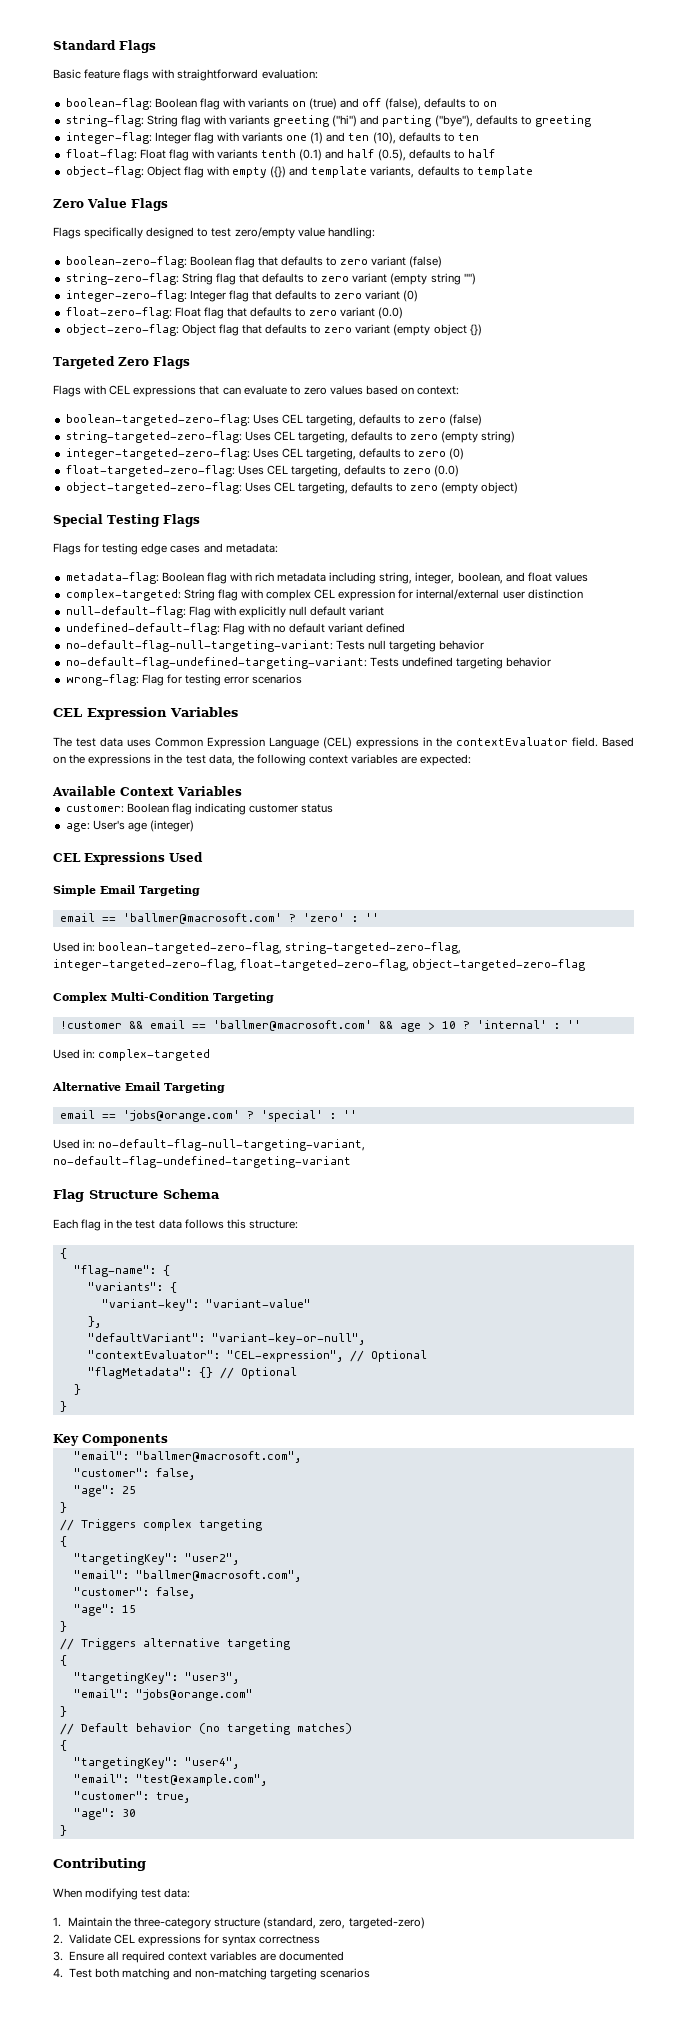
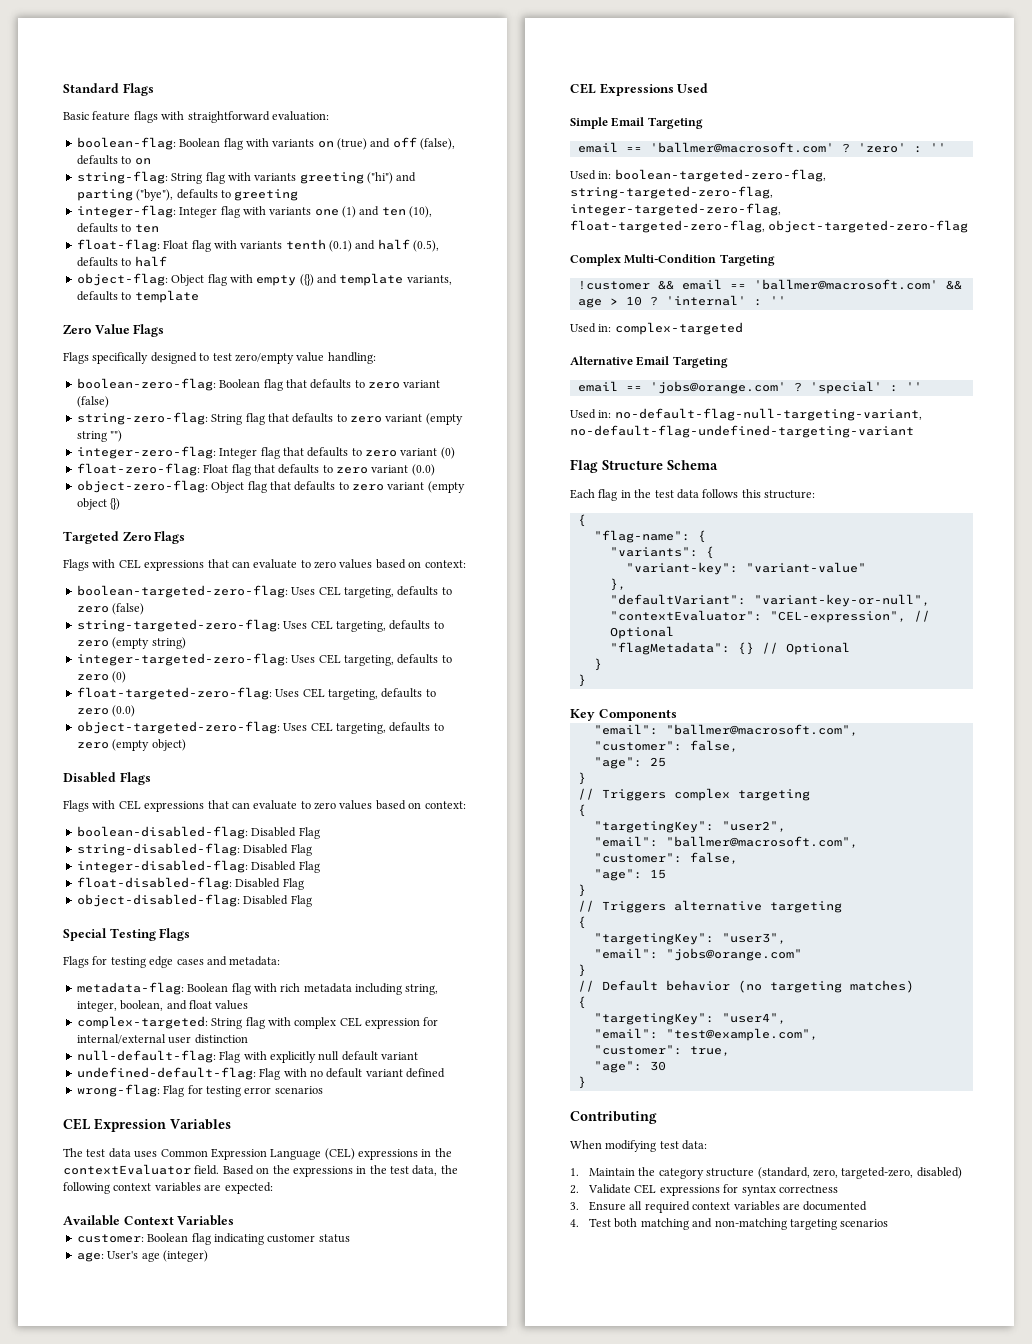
(519, 488) none -> [63,772,151,785] [63,800,466,812] [76,826,320,839] [76,843,312,856] [76,860,320,873] [76,877,304,890] [76,894,312,907] // Disabled Flags // Flags with CEL expressions that can evaluate to zero values based on context: // boolean-disabled-flag: Disabled Flag // string-disabled-flag: Disabled Flag // integer-disabled-flag: Disabled Flag // float-disabled-flag: Disabled Flag // object-disabled-flag: Disabled Flag
[65,640,485,652] [65,657,552,669] // no-default-flag-null-targeting-variant: Tests null targeting behavior // no-default-flag-undefined-targeting-variant: Tests undefined targeting behavior -> (445, 1073) none
[134,1917,212,1929] three-category -> [658,1168,704,1179] category
[348,1917,425,1929] targeted-zero) -> [841,1167,962,1179] targeted-zero, disabled)

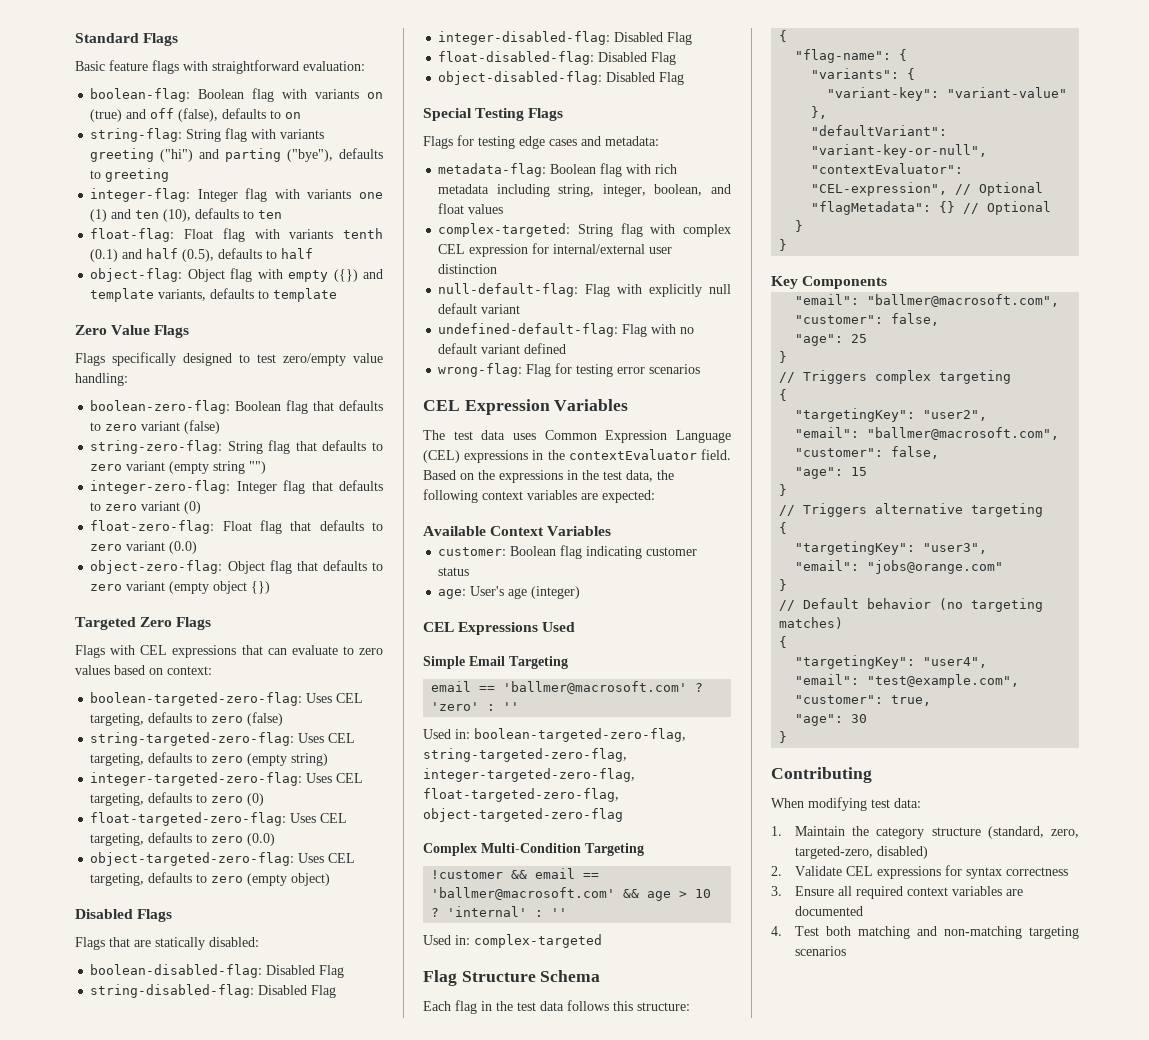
[92,800,466,812] with CEL expressions that can evaluate to zero values based on context: -> [109,937,259,950] that are statically disabled:
[570,356,728,368] [577,381,922,394] [570,408,922,421] [570,425,914,438] // Alternative Email Targeting // email == 'jobs@orange.com' ? 'special' : '' // Used in: no-default-flag-null-targeting-variant, no-default-flag-undefined-targeting-variant -> (602, 941) none

